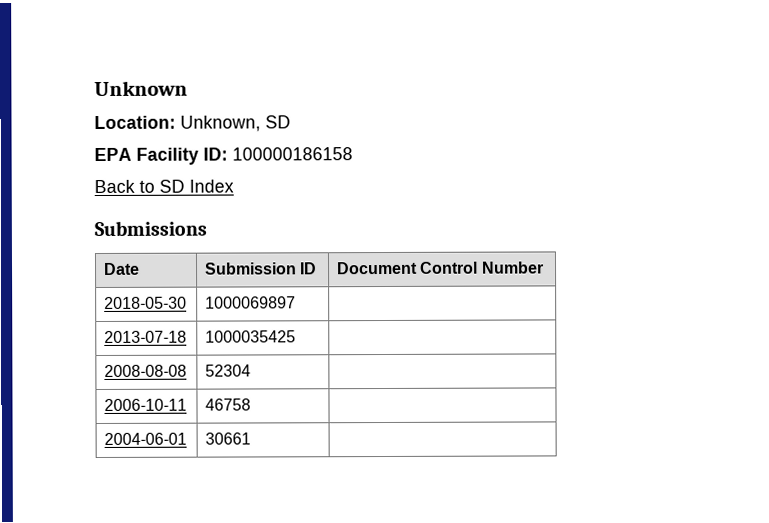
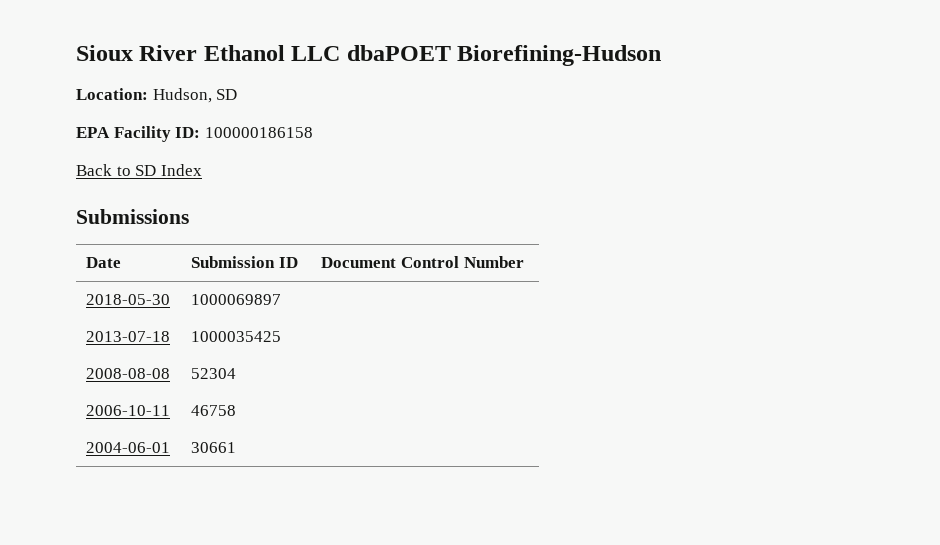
[94,80,188,97] Unknown -> [76,45,662,66] Sioux River Ethanol LLC dbaPOET Biorefining-Hudson
[180,115,261,132] Unknown, -> [152,88,212,103] Hudson,

